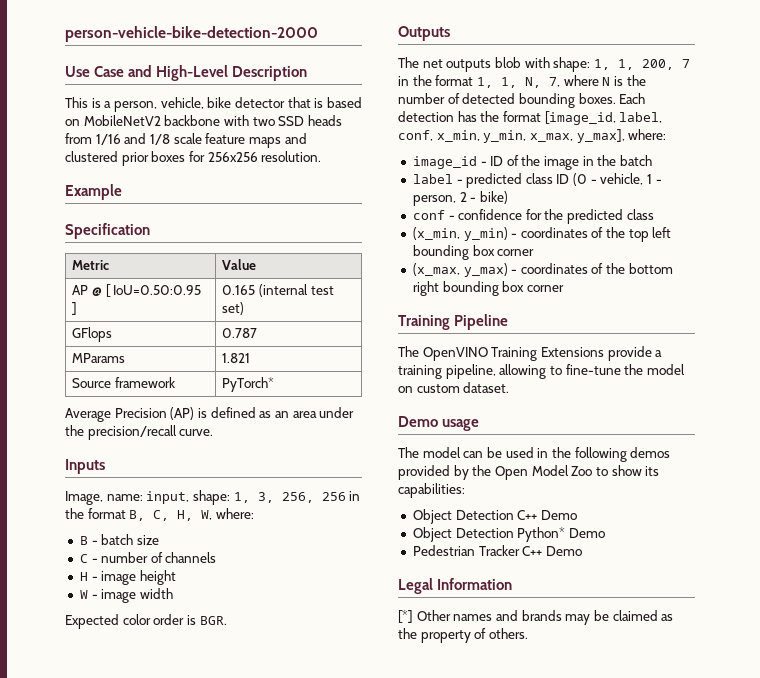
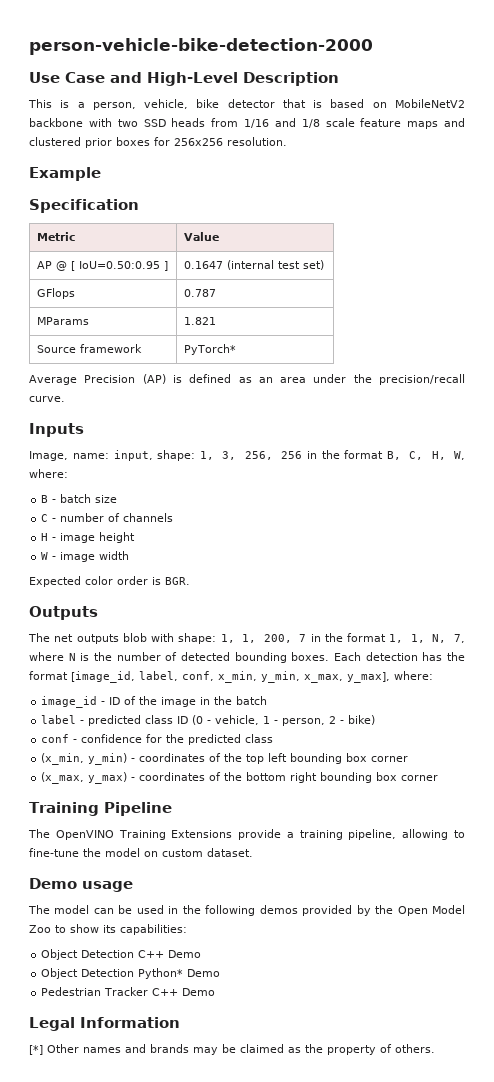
[222,285,256,295] 0.165 -> [184,261,224,269] 0.1647

